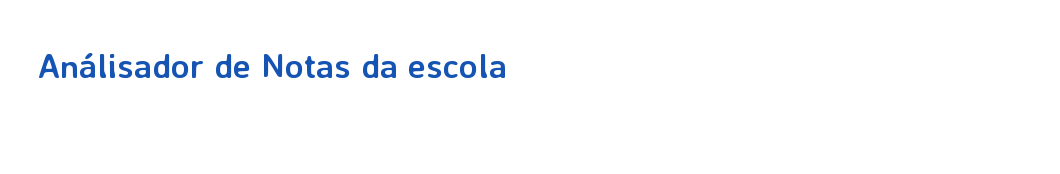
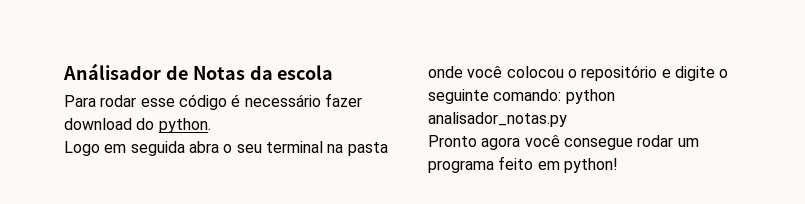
(507, 66) none -> [64,93,362,110] [64,118,211,133] [64,141,388,156] [428,65,729,81] [428,89,615,104] [428,112,567,127] [428,135,699,150] [428,156,618,173] // Para rodar esse código é necessário fazer download do python. // Logo em seguida abra o seu terminal na pasta onde você colocou o repositório e digite o seguinte comando: python analisador_notas.py // Pronto agora você consegue rodar um programa feito em python!

